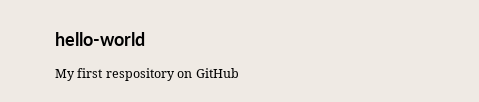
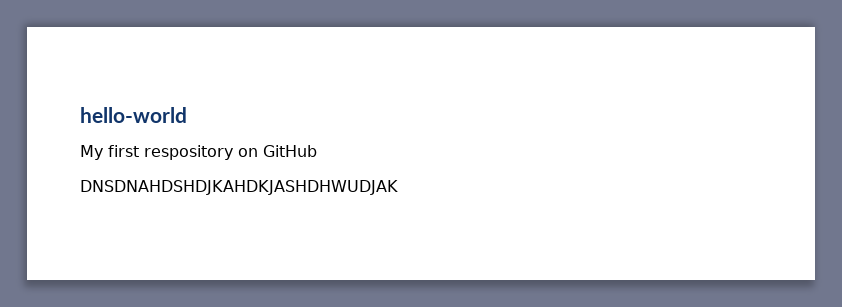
(239, 73) none -> [80,180,398,195] // DNSDNAHDSHDJKAHDKJASHDHWUDJAK

